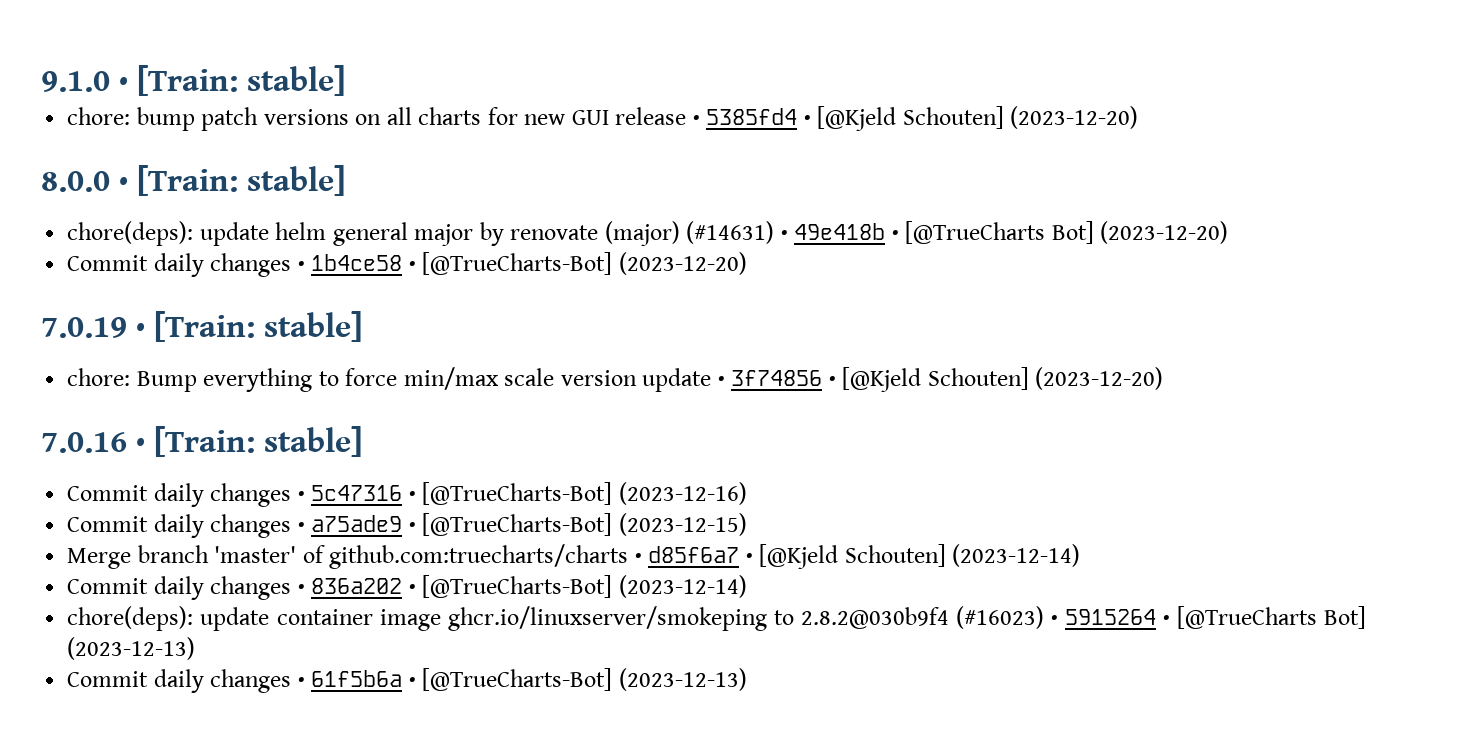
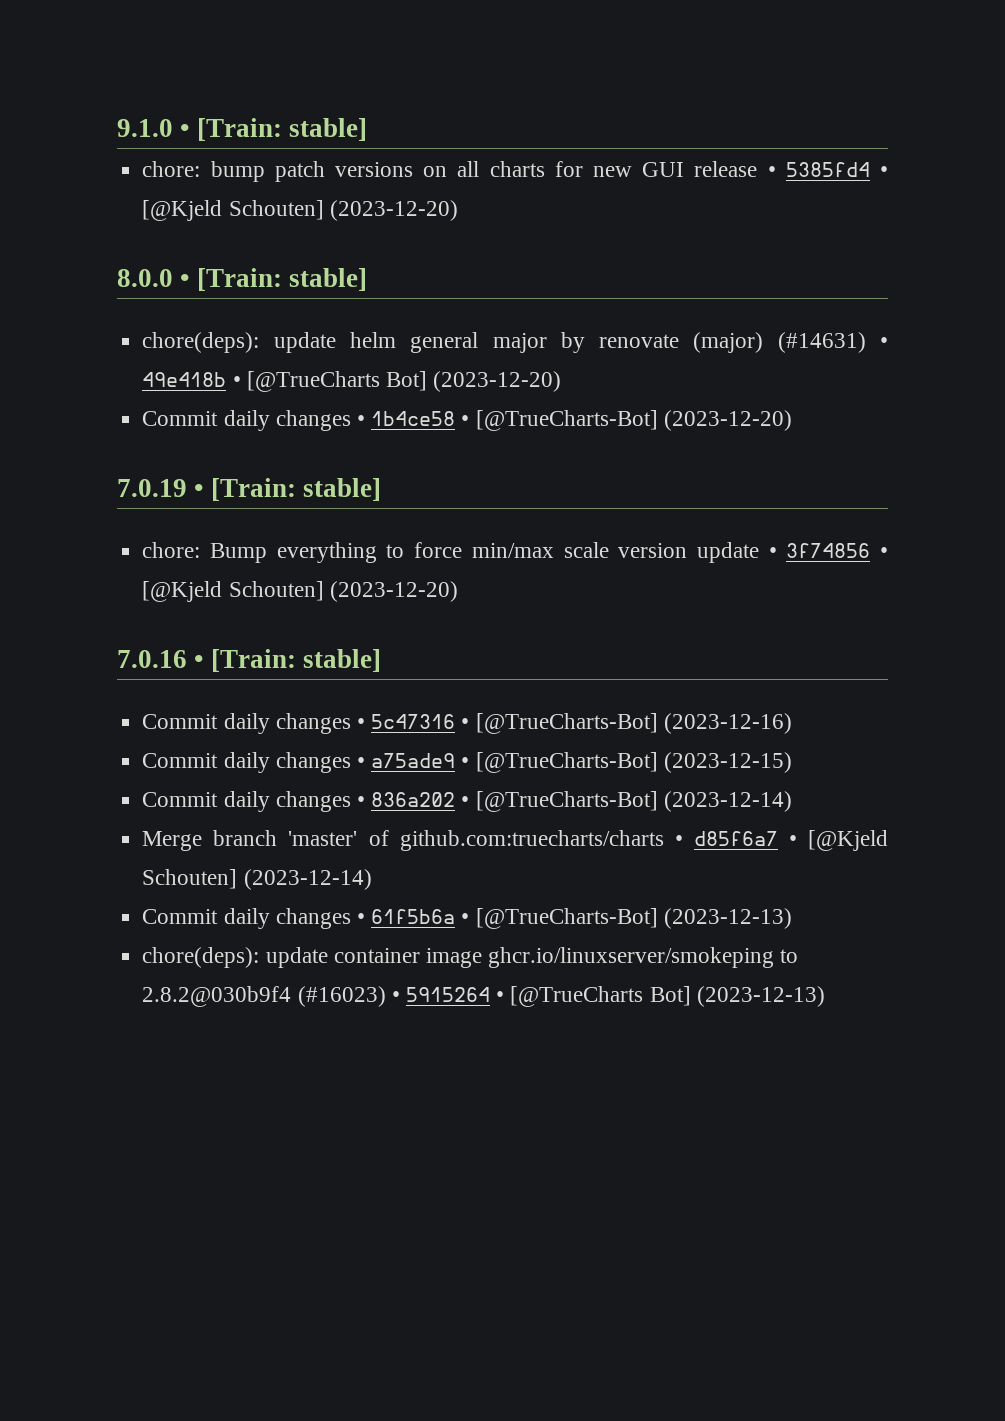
(747, 524) none -> [142,791,792,812] // Commit daily changes • 836a202 • [@TrueCharts-Bot] (2023-12-14)
[311,575,747,598] 836a202 • [@TrueCharts-Bot] (2023-12-14) -> [371,908,792,929] 61f5b6a • [@TrueCharts-Bot] (2023-12-13)
[67,668,747,693] // Commit daily changes • 61f5b6a • [@TrueCharts-Bot] (2023-12-13) -> (825, 996) none

